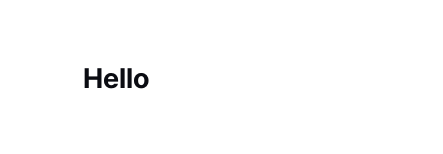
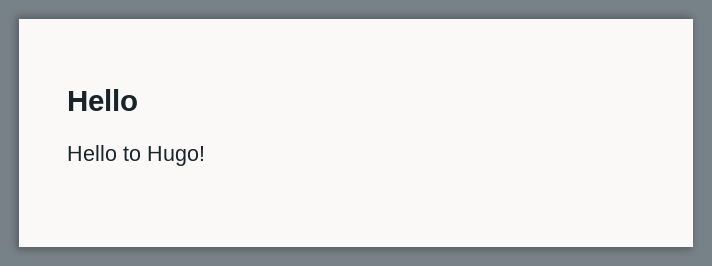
[83,68,150,89] Hello -> [67,89,138,111] [67,145,205,166] Hello // Hello to Hugo!

